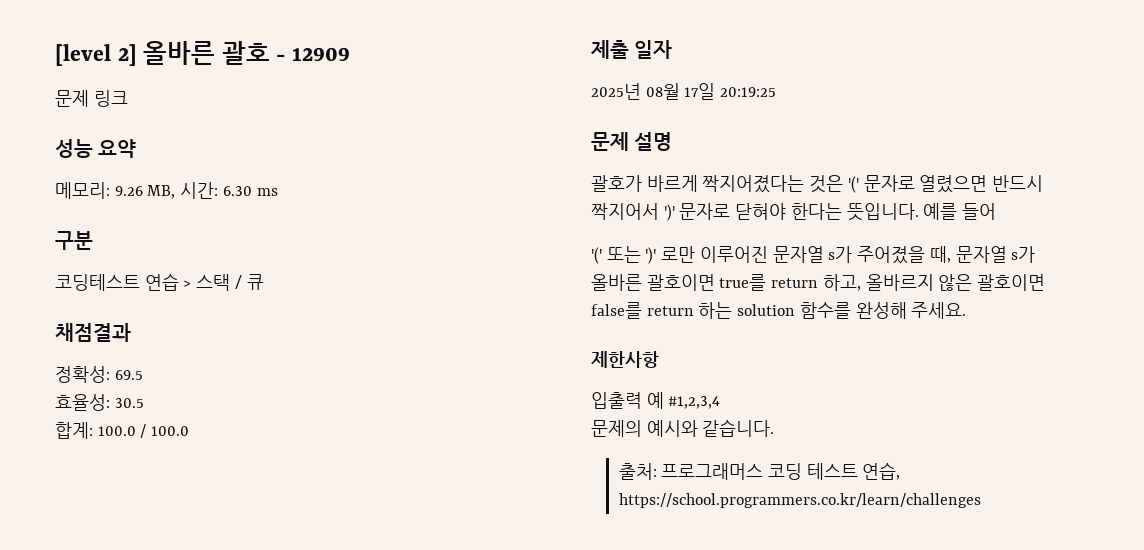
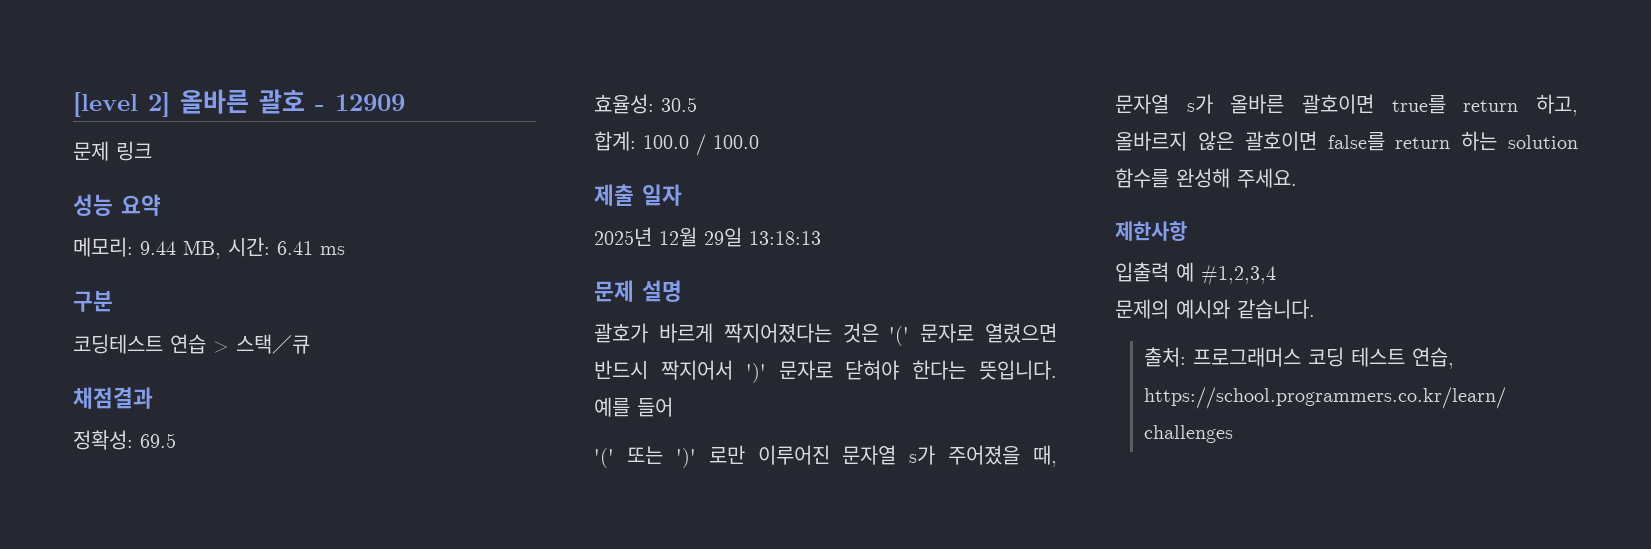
[114,186,143,196] 9.26 -> [140,241,176,255] 9.44
[222,186,252,196] 6.30 -> [277,241,313,255] 6.41
[645,83,777,100] 08월 17일 20:19:25 -> [659,227,821,247] 12월 29일 13:18:13

